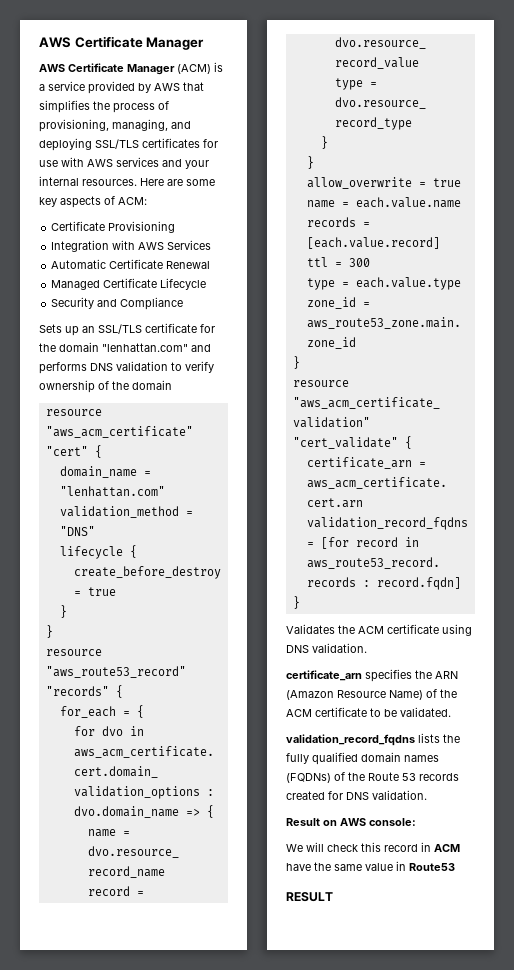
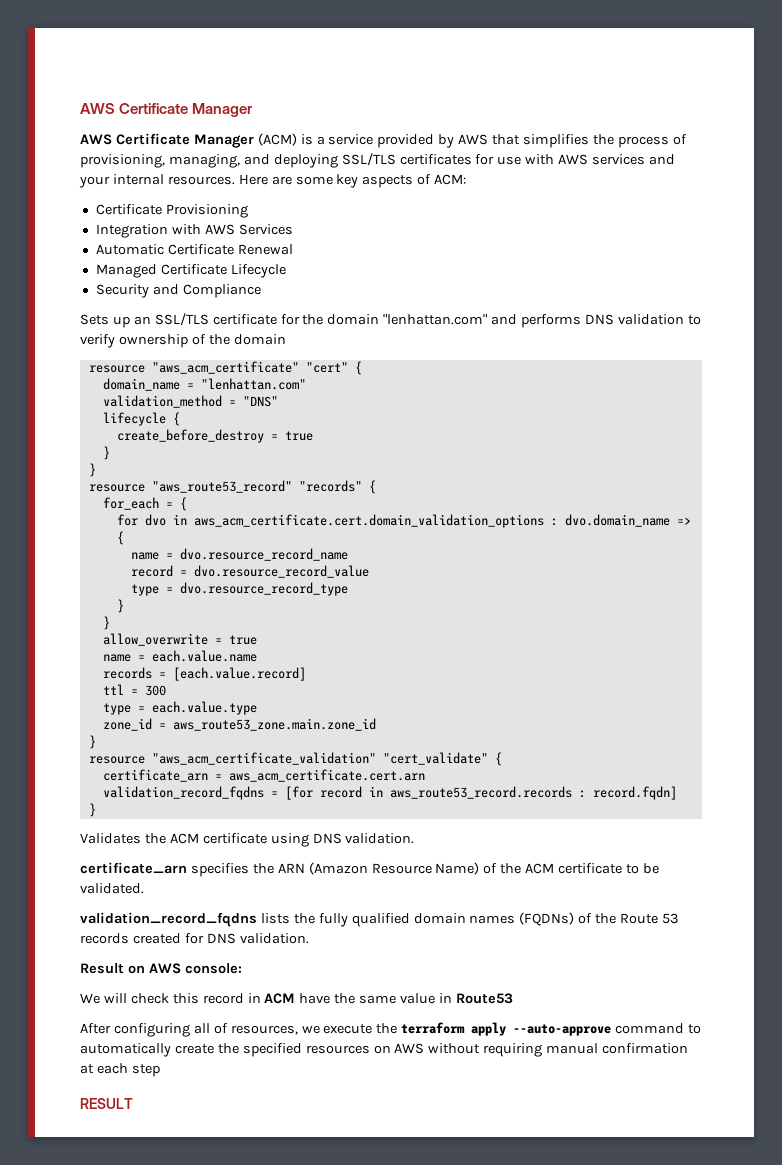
(455, 867) none -> [80,1022,702,1037] [80,1043,689,1057] [80,1063,160,1077] // After configuring all of resources, we execute the terraform apply --auto-approve command to automatically create the specified resources on AWS without requiring manual confirmation at each step

